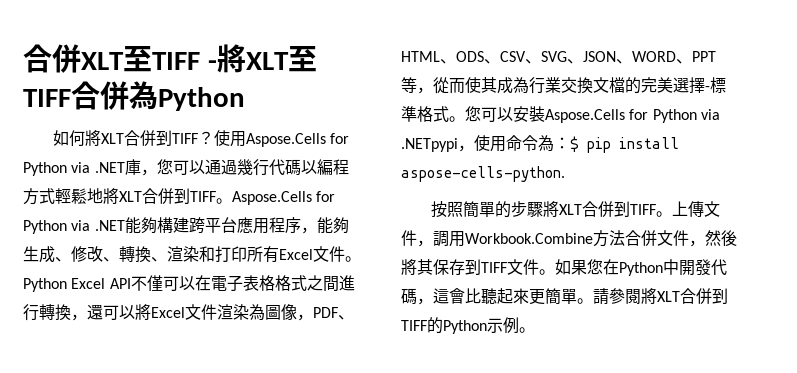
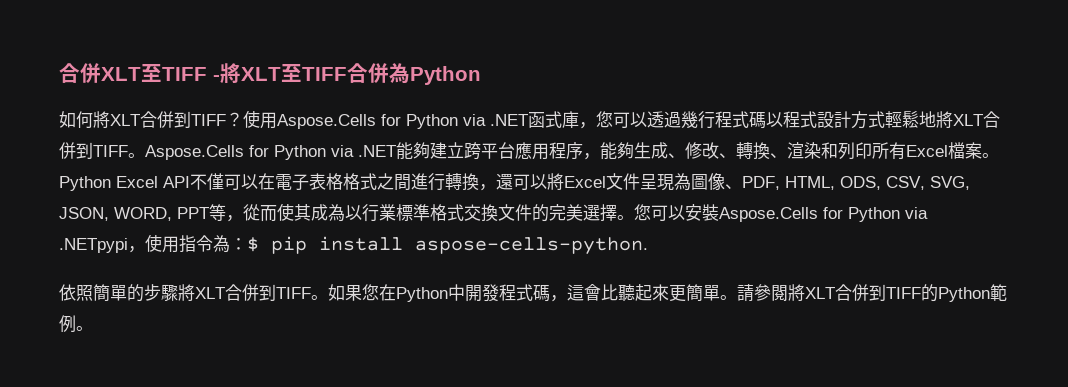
(125, 167) none -> [528,111,562,128] 函式
[204,159,349,176] 通過幾行代碼以編程 -> [647,111,851,129] 透過幾行程式碼以程式設計
[156,217,189,233] 構建 -> [430,142,464,159] 建立
[215,246,231,262] 打 -> [838,142,855,160] 列
[313,246,345,262] 文件 -> [948,142,982,159] 檔案
[217,304,354,321] [401,51,692,64] 渲染為圖像，PDF、HTML、ODS、CSV、SVG、JSON、WORD、 -> [640,173,970,191] [59,207,172,221] 呈現為圖像、PDF, HTML, ODS, CSV, SVG, JSON, WORD,
[529,77,726,94] [401,106,449,122] 行業交換文檔的完美選擇-標準格式 -> [345,204,617,222] 以行業標準格式交換文件的完美選擇
[506,135,522,151] 命 -> [179,235,196,253] 指
[430,201,447,218] 按 -> [59,284,76,301] 依
[671,201,720,217] [401,230,737,247] [401,259,555,275] 上傳文件，調用Workbook.Combine方法合併文件，然後將其保存到TIFF文件。 -> (328, 297) none
[711,259,727,276] 代 -> [499,284,533,301] 程式
[487,318,503,333] 示 -> [990,284,1007,301] 範

